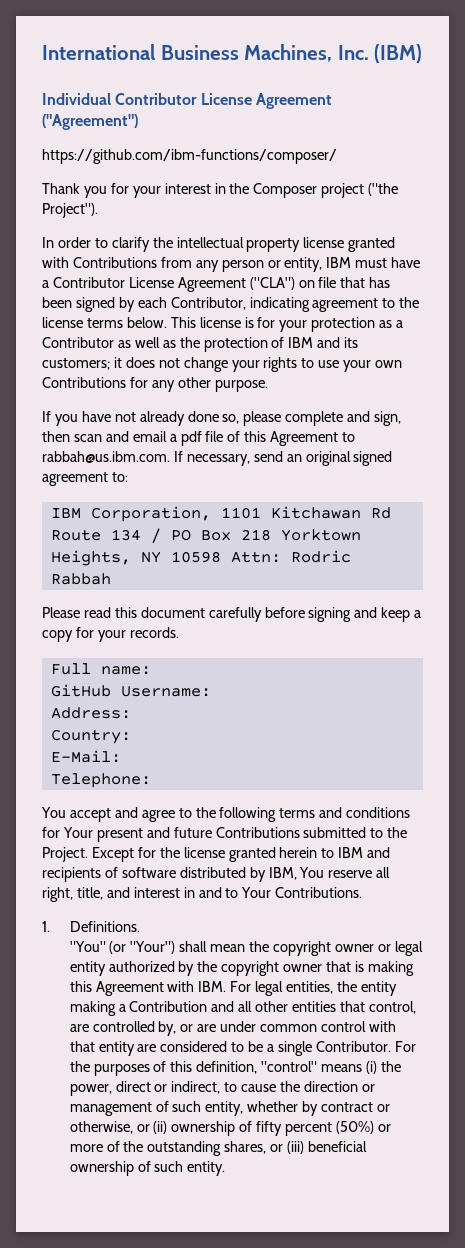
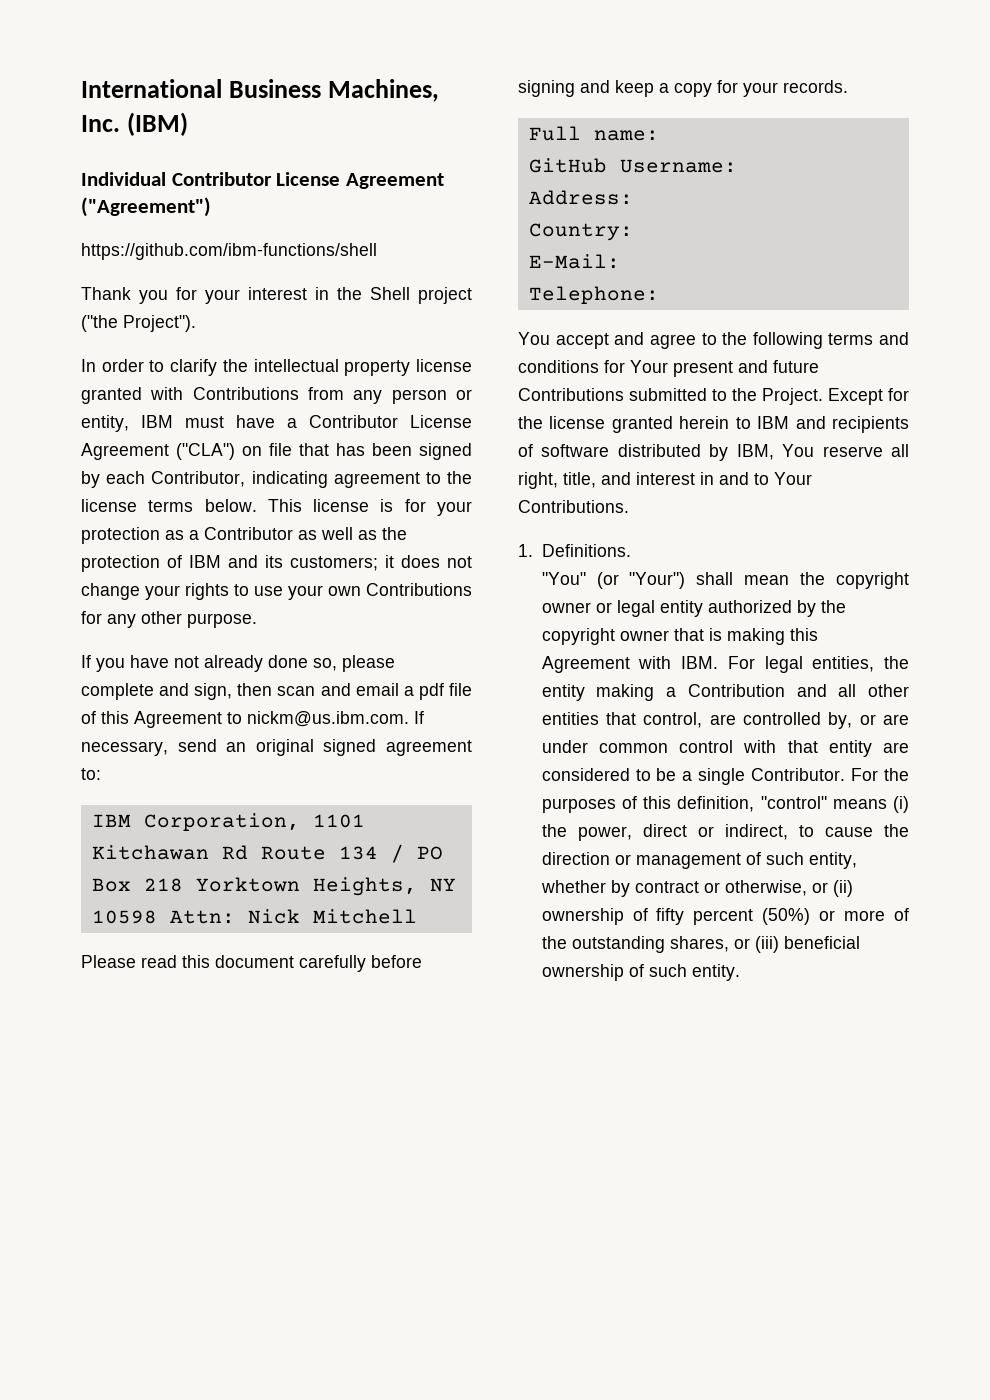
[42,149,337,164] https://github.com/ibm-functions/composer/ -> [81,243,377,260] https://github.com/ibm-functions/shell
[253,183,318,198] Composer -> [370,287,410,300] Shell
[42,451,170,463] rabbah@us.ibm.com. -> [247,711,409,727] nickm@us.ibm.com.
[290,550,351,563] [50,573,111,585] Rodric Rabbah -> [247,909,417,924] Nick Mitchell

